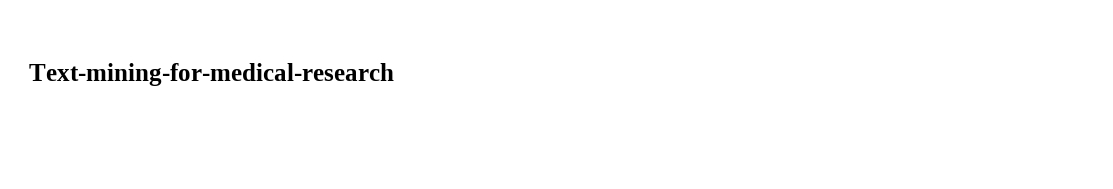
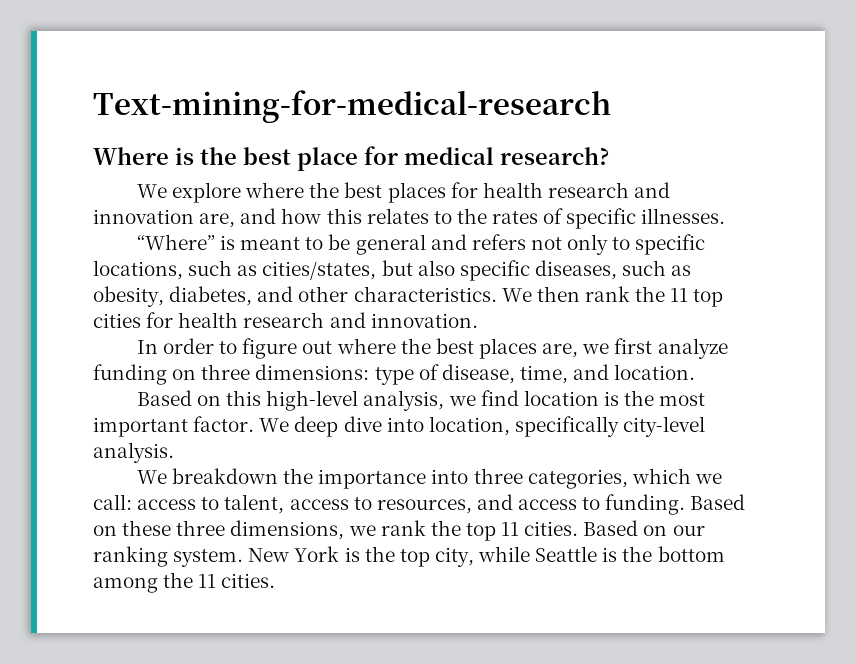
(394, 74) none -> [93,146,609,171] [136,182,671,203] [93,208,726,229] [136,234,706,255] [93,260,692,281] [93,286,724,307] [93,312,478,328] [136,338,728,359] [93,364,696,385] [136,390,706,411] [93,416,706,437] [93,442,174,463] [136,468,722,489] [93,494,746,515] [93,520,705,541] [93,546,725,567] [93,572,276,593] // Where is the best place for medical research? // We explore where the best places for health research and innovation are, and how this relates to the rates of specific illnesses. // “Where” is meant to be general and refers not only to specific locations, such as cities/states, but also specific diseases, such as obesity, diabetes, and other characteristics. We then rank the 11 top cities for health research and innovation. // In order to figure out where the best places are, we first analyze funding on three dimensions: type of disease, time, and location. // Based on this high-level analysis, we find location is the most important factor. We deep dive into location, specifically city-level analysis. // We breakdown the importance into three categories, which we call: access to talent, access to resources, and access to funding. Based on these three dimensions, we rank the top 11 cities. Based on our ranking system. New York is the top city, while Seattle is the bottom among the 11 cities.

